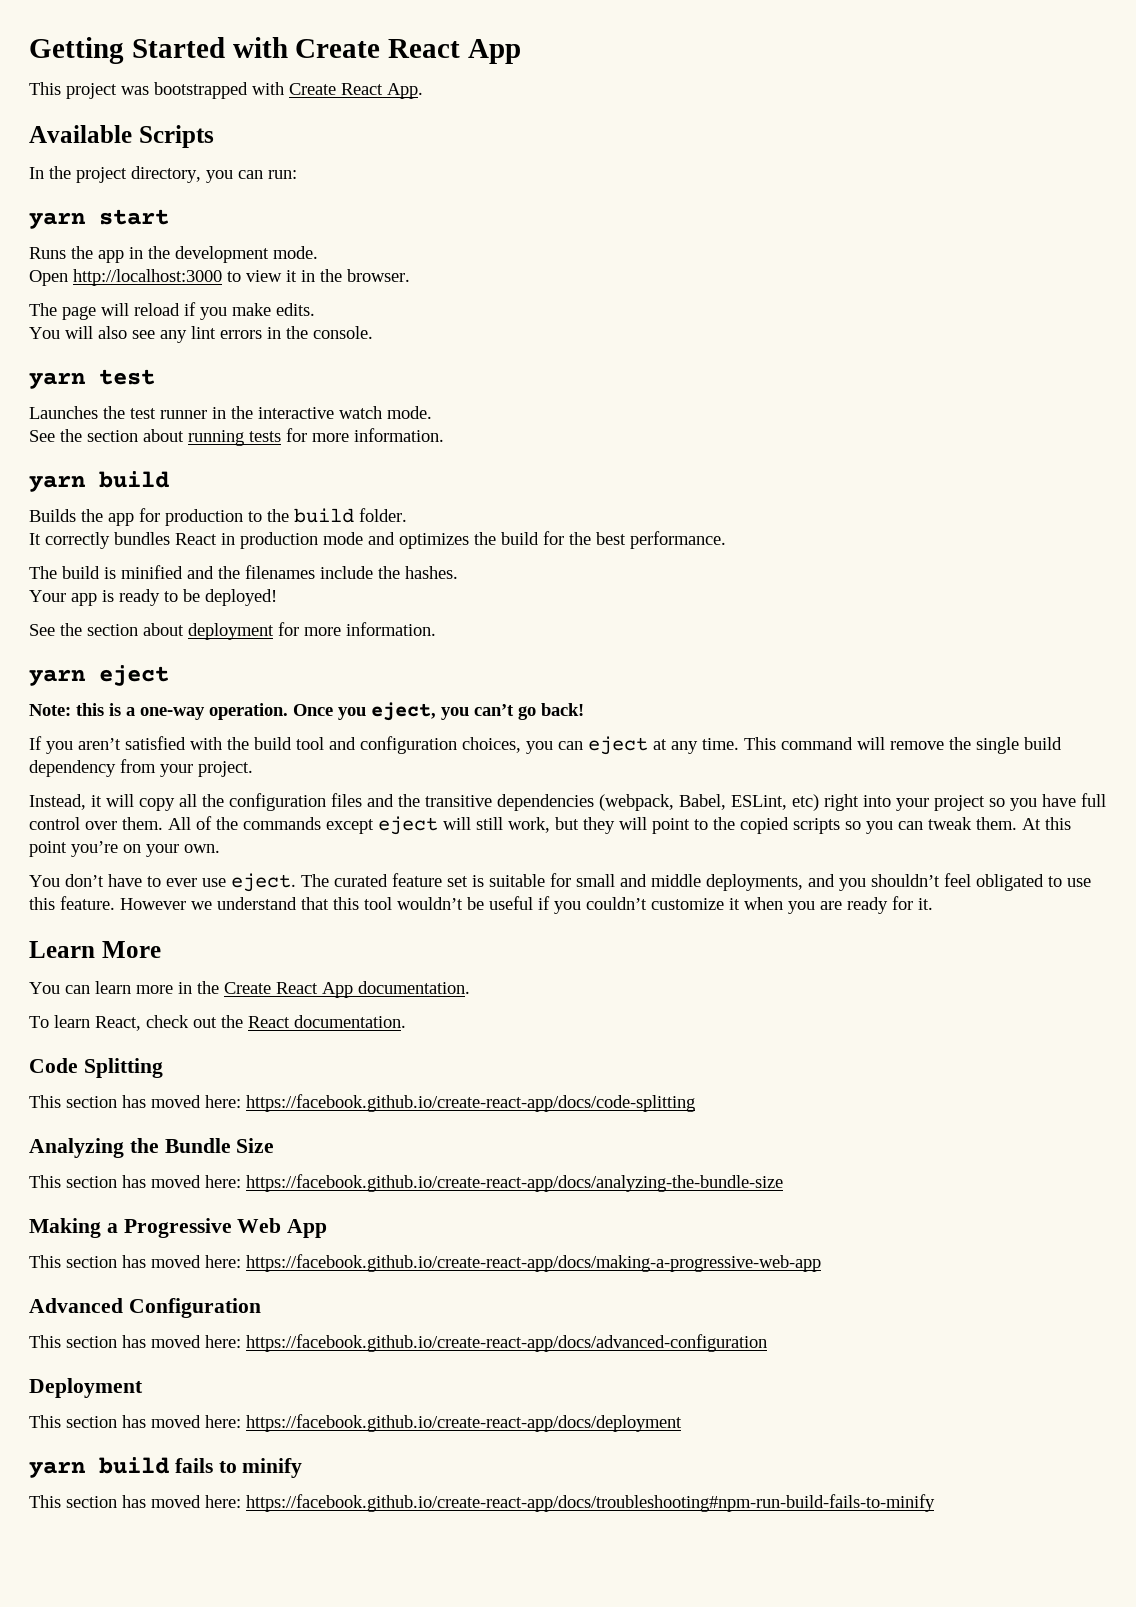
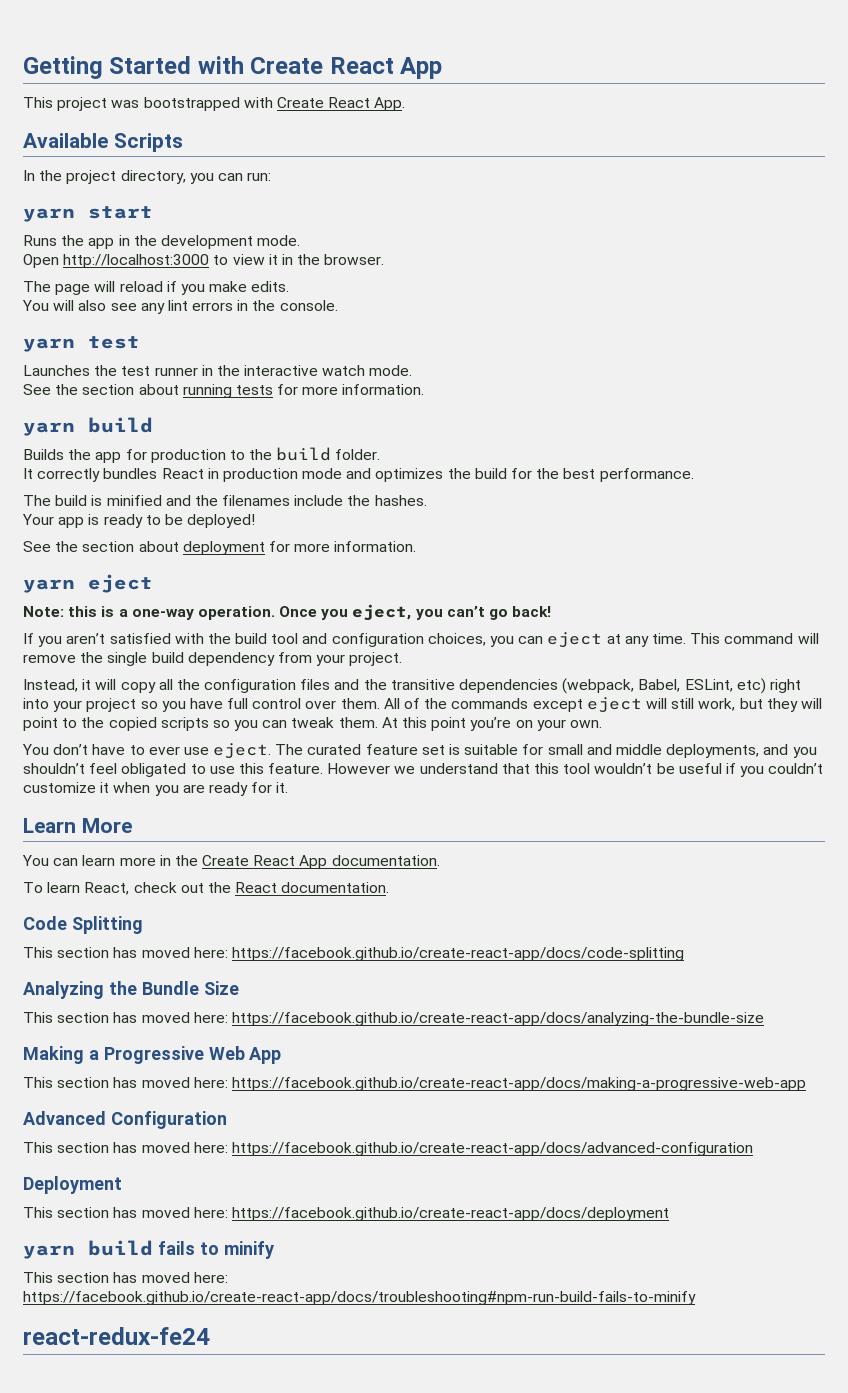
(935, 1503) none -> [23,1327,210,1345] // react-redux-fe24

